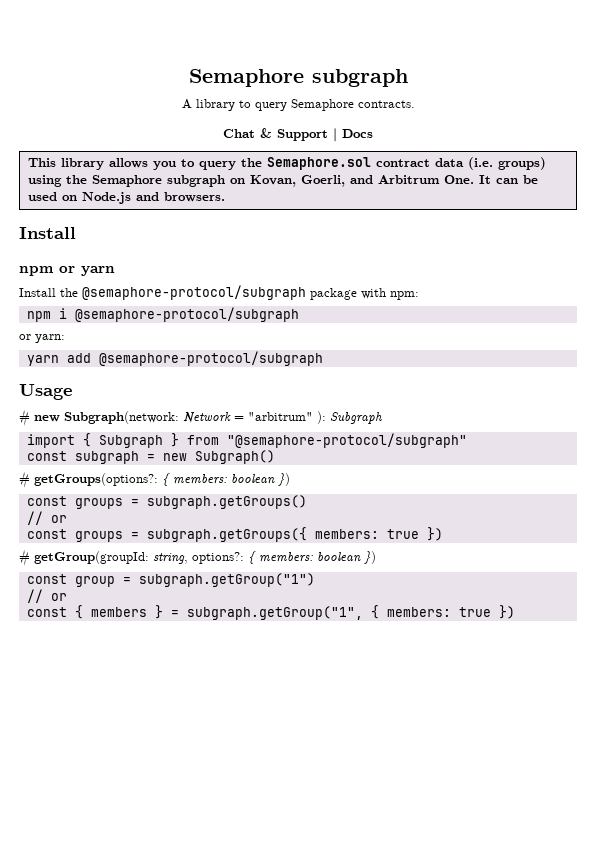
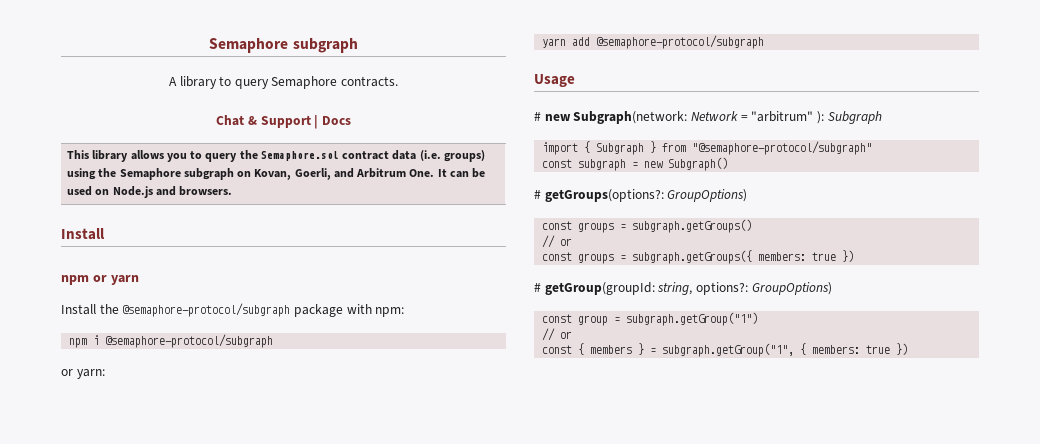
[162,473,290,486] { members: boolean }) -> [667,189,748,202] GroupOptions)
[248,551,376,564] { members: boolean }) -> [751,282,832,295] GroupOptions)

